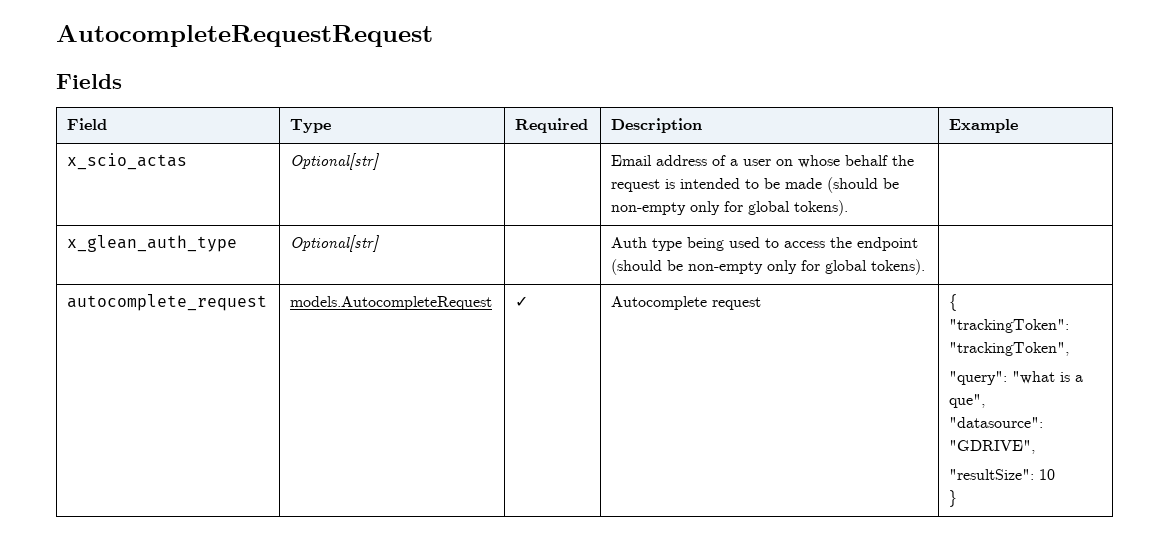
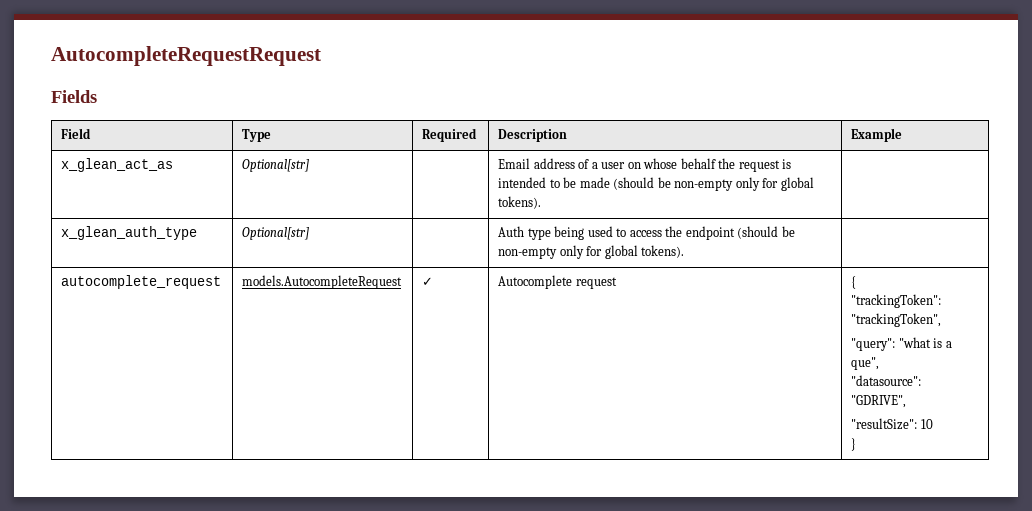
[67,153,188,170] x_scio_actas -> [61,158,174,172] x_glean_act_as

